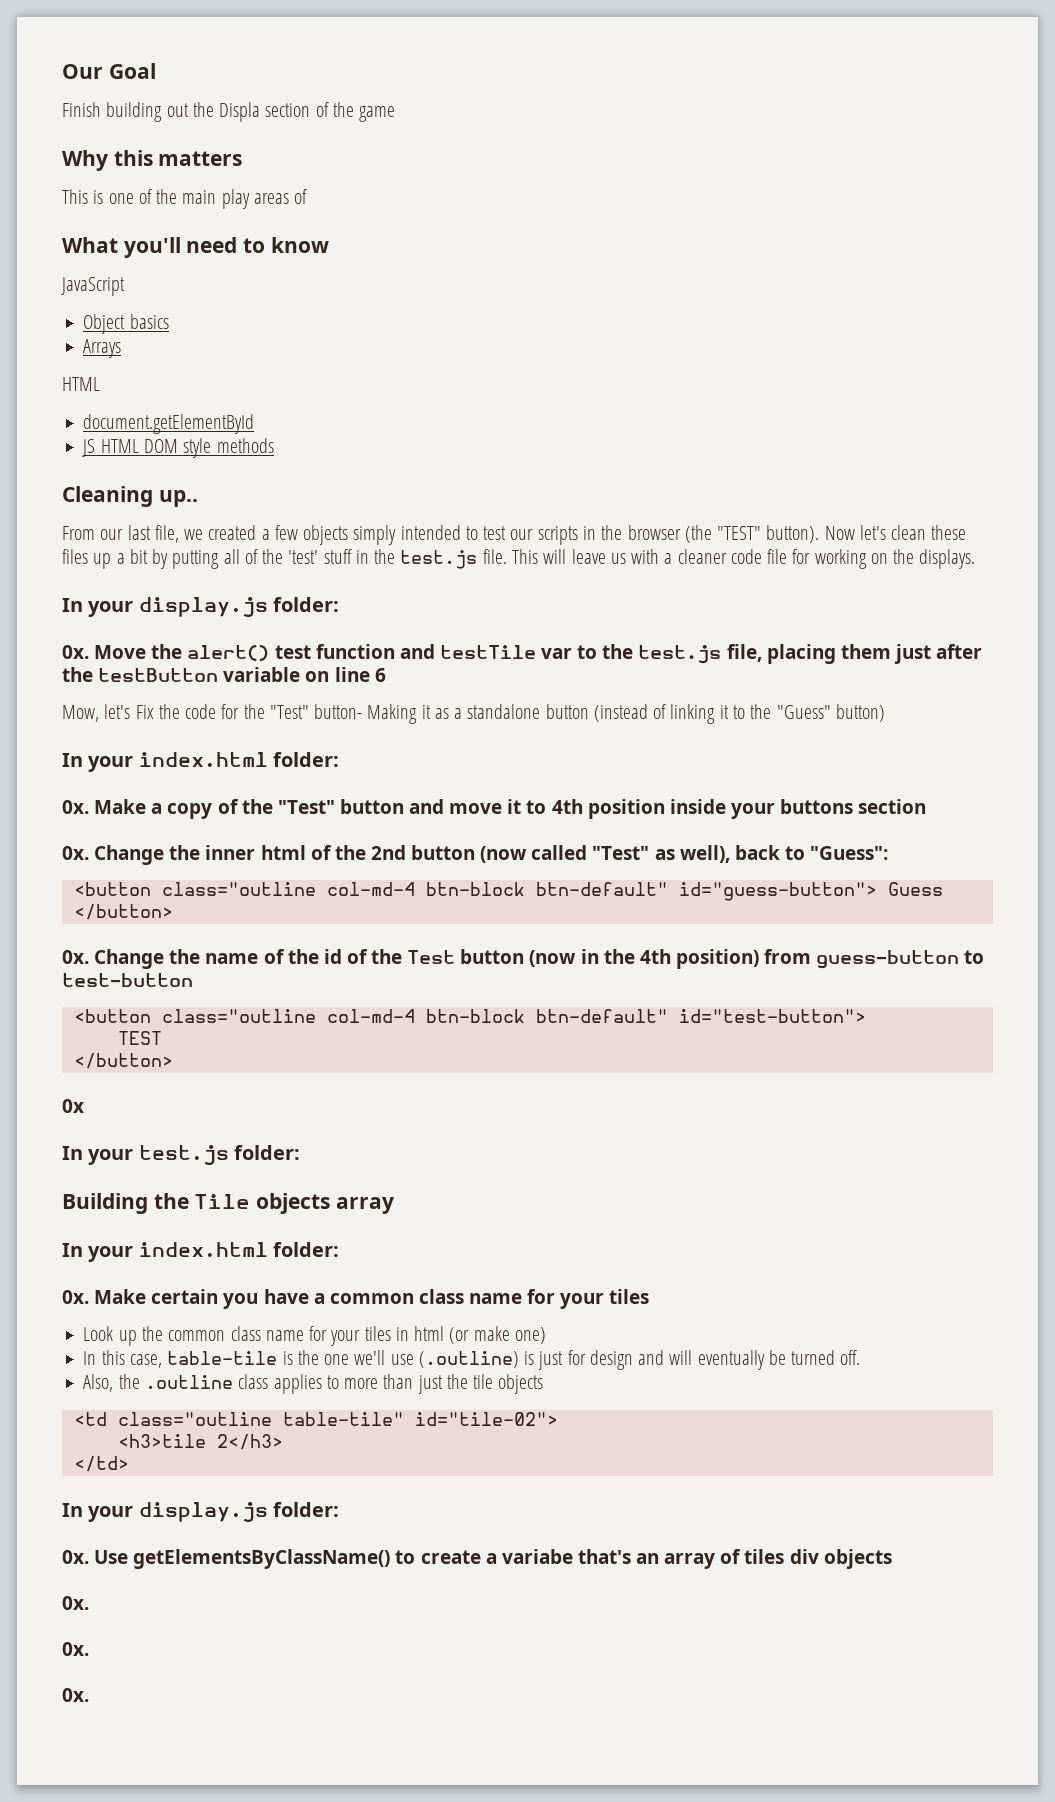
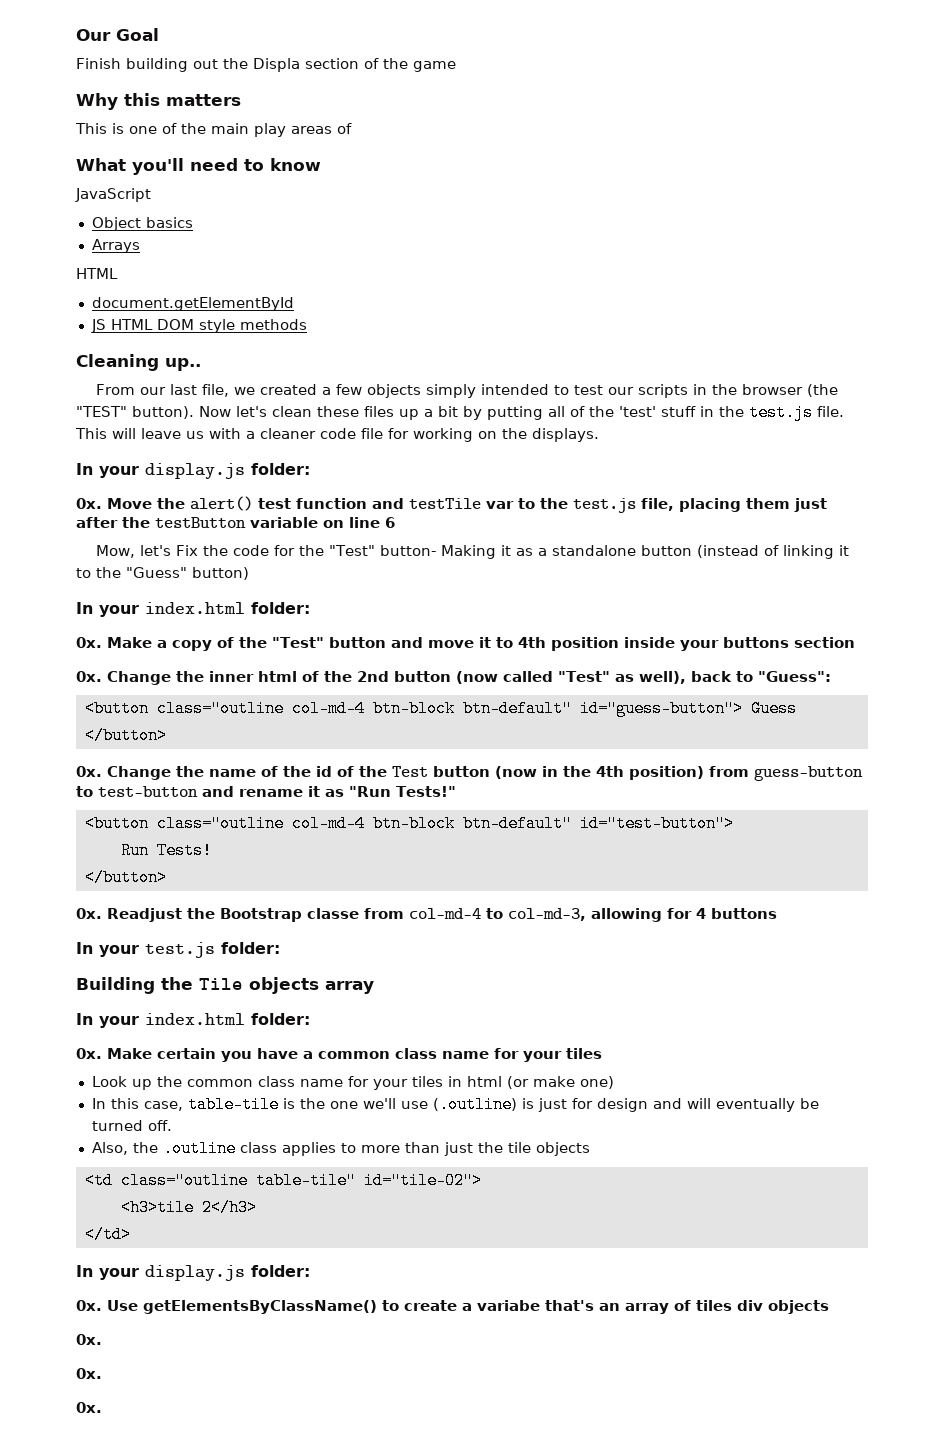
(193, 980) none -> [202,786,456,797] and rename it as "Run Tests!"
[117,1031,162,1045] [73,1053,173,1069] [62,1099,84,1113] TEST // </button> // 0x -> [120,842,212,859] [84,869,167,886] [76,908,777,922] Run Tests! // </button> // 0x. Readjust the Bootstrap classe from col-md-4 to col-md-3, allowing for 4 buttons

